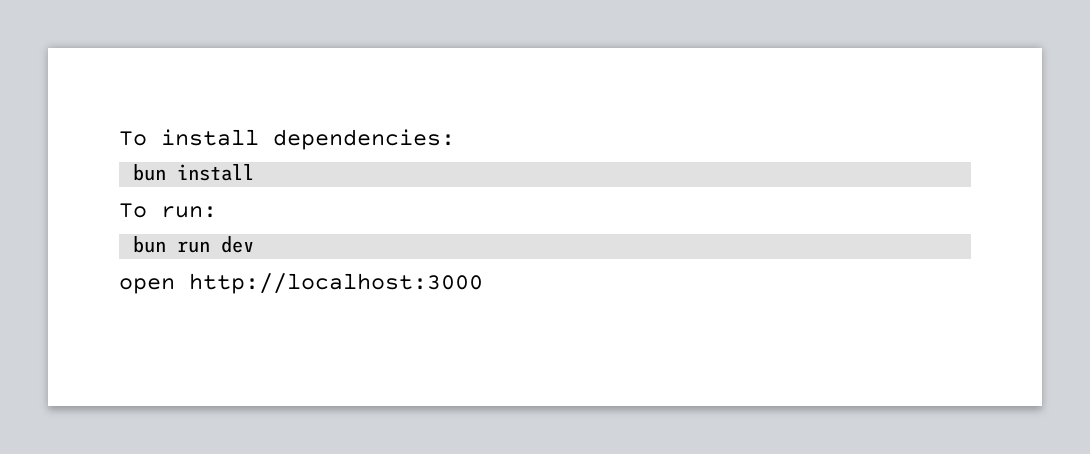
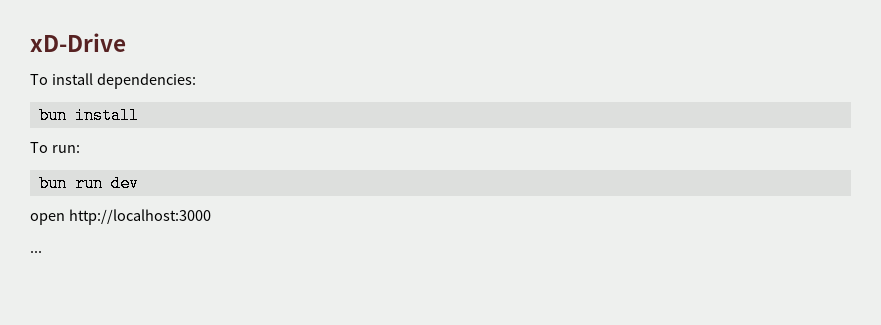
(119, 138) none -> [30,33,126,52] xD-Drive //
(483, 283) none -> [30,251,42,253] // ...

